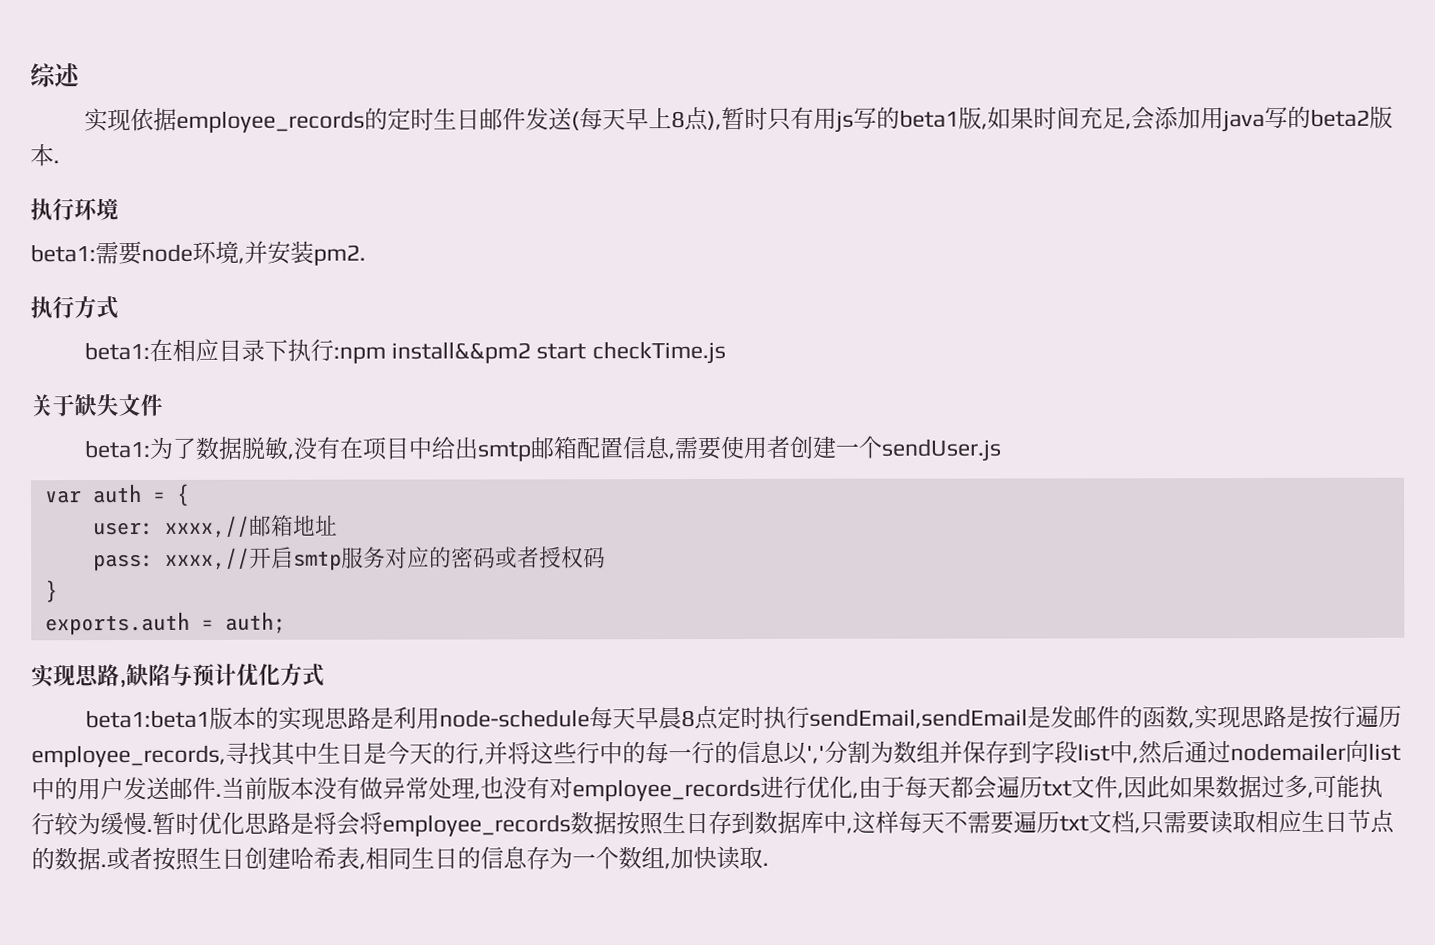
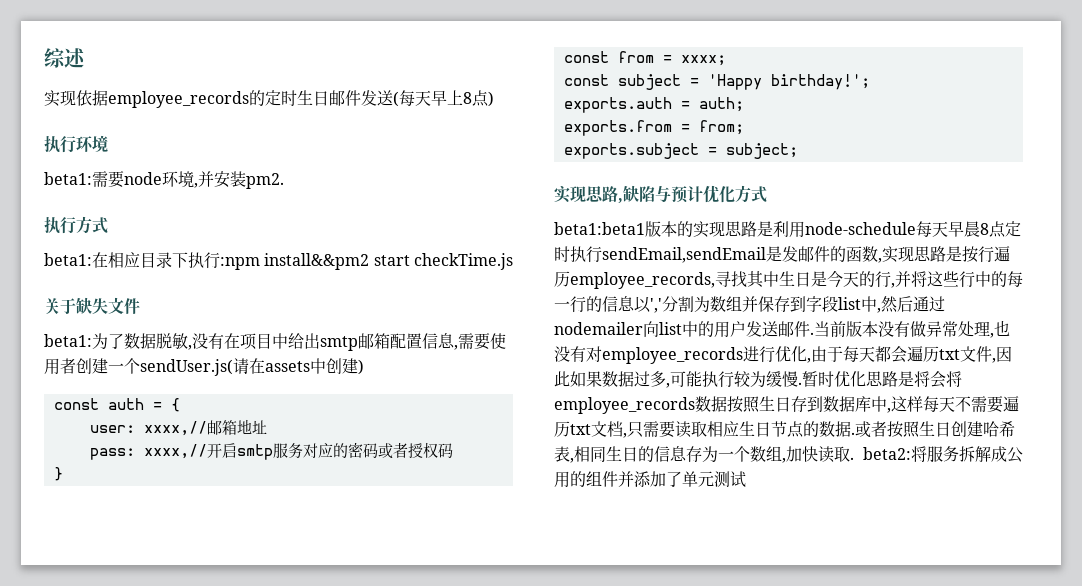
[706,105,1393,133] [30,143,60,167] ),暂时只有用js写的beta1版,如果时间充足,会添加用java写的beta2版本. -> [488,91,494,107] )
[880,438,1001,462] [44,490,82,504] sendUser.js // var -> [140,358,364,376] [53,398,99,410] sendUser.js(请在assets中创建) // const
[44,611,286,636] exports.auth = auth; -> [563,51,726,66] [563,74,870,90] [563,97,744,113] [563,120,744,136] [563,143,798,159] const from = xxxx; // const subject = 'Happy birthday!'; // exports.auth = auth; // exports.from = from; // exports.subject = subject;
(769, 864) none -> [863,446,1023,463] [554,471,746,488] beta2:将服务拆解成公用的组件并添加了单元测试

